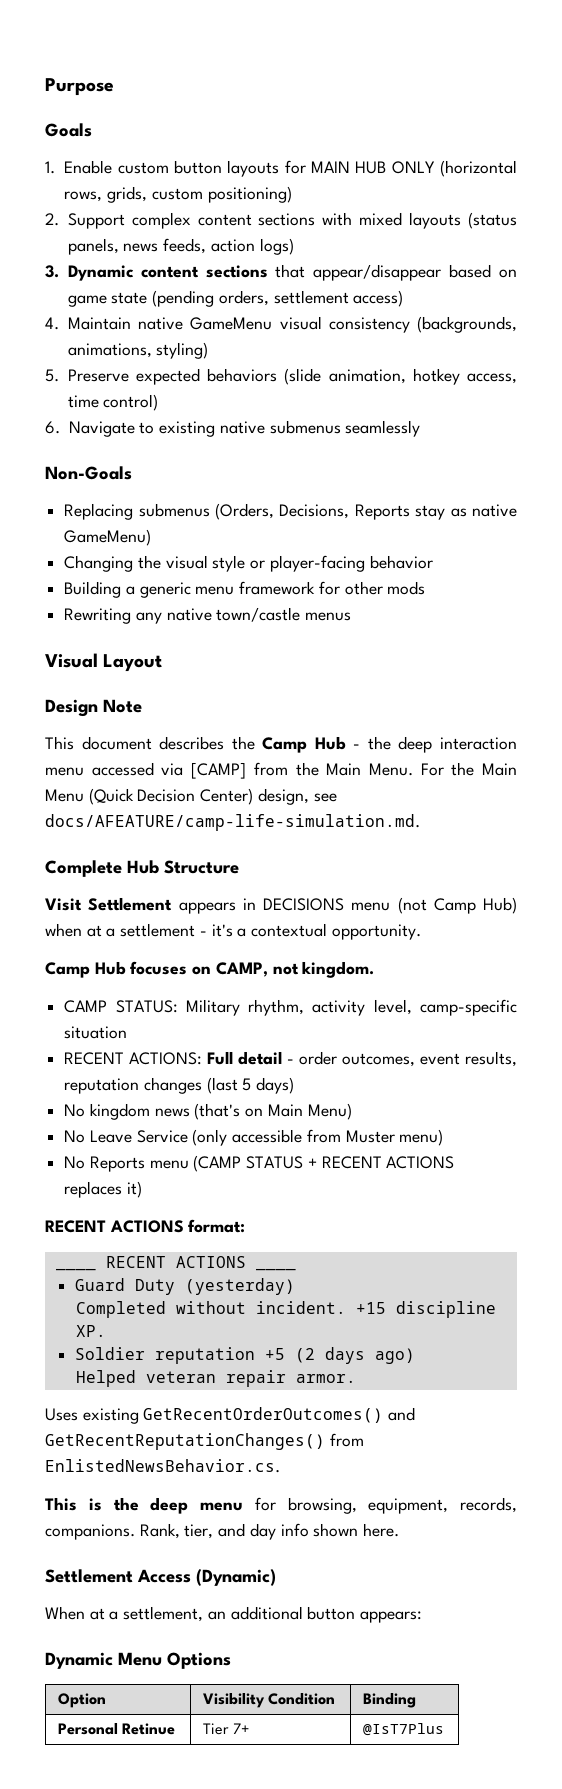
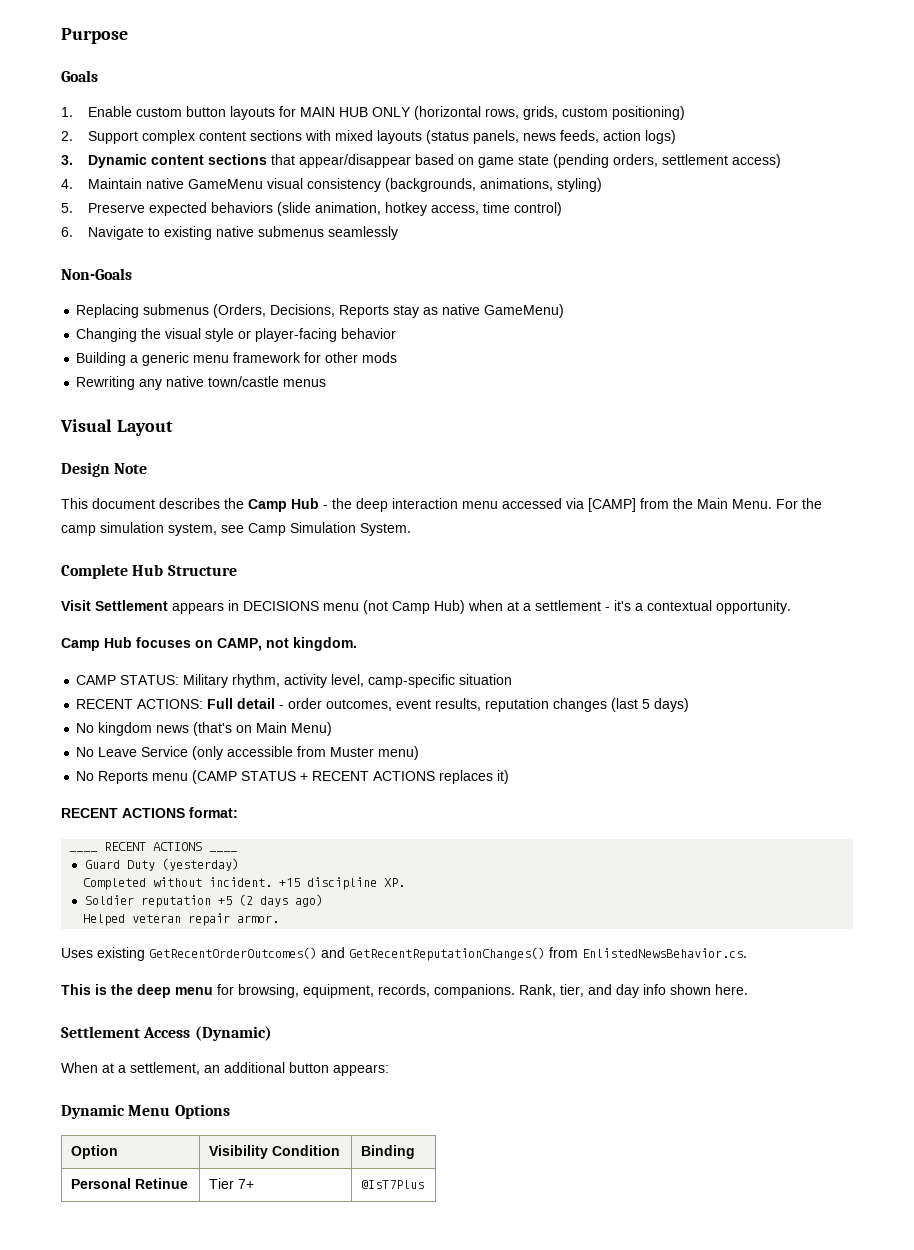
[481,763,517,776] [45,788,337,805] [45,814,420,831] Main Menu (Quick Decision Center) design, see docs/AFEATURE/camp-life-simulation.md. -> [61,522,411,536] camp simulation system, see Camp Simulation System.

